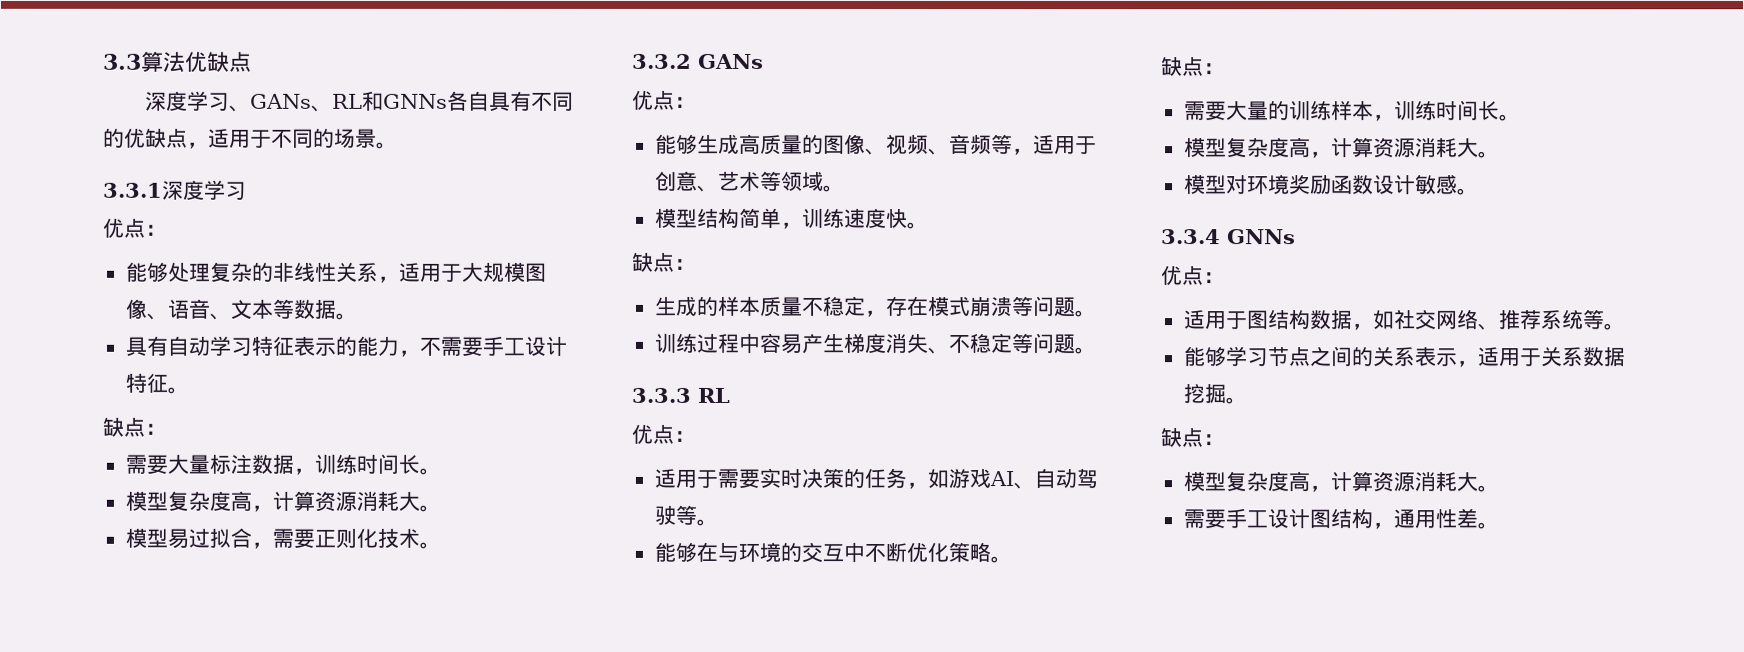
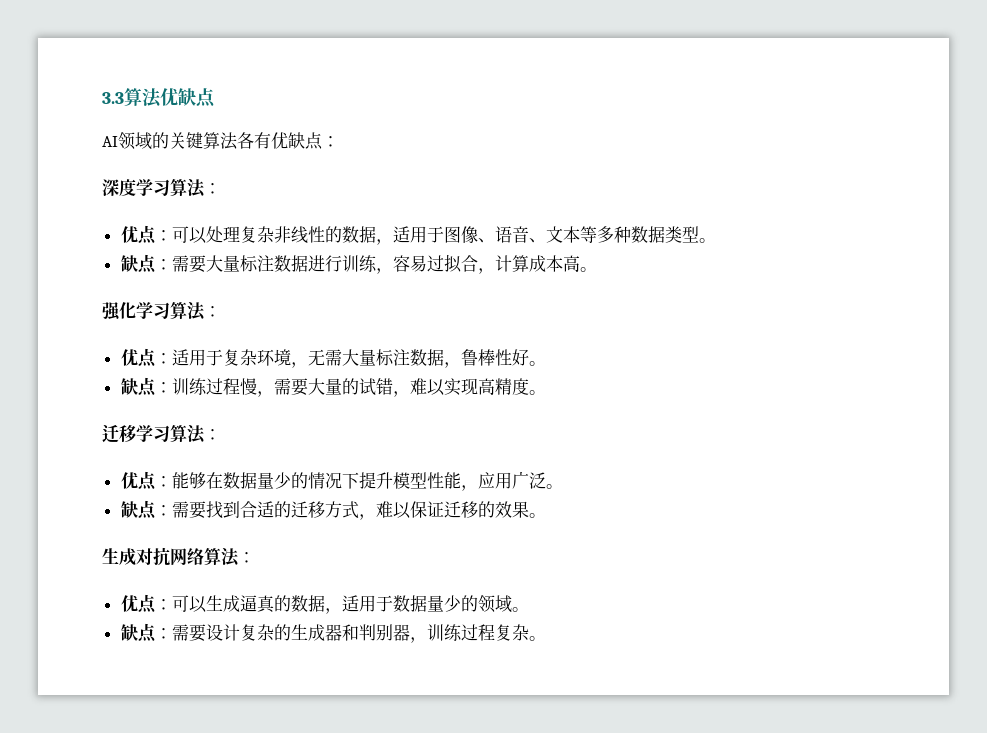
[145,90,575,112] [103,127,398,149] [103,179,247,200] [103,218,167,238] [125,261,526,283] 深度学习、GANs、RL和GNNs各自具有不同的优缺点，适用于不同的场景。 // 3.3.1深度学习 // 优点： // 能够处理复杂的非线性关系，适用于大规模 -> [102,132,339,150] [102,178,221,198] [120,225,444,245] AI领域的关键算法各有优缺点： // 深度学习算法： // 优点：可以处理复杂非线性的数据，适用于
[293,299,358,320] [124,335,567,357] [124,372,189,394] [102,416,166,437] 数据。 // 具有自动学习特征表示的能力，不需要手工设计特征。 // 缺点： // -> [596,226,716,243] [120,254,172,274] 多种数据类型。 // 缺点：
[292,453,441,475] [124,490,441,512] [124,527,441,549] [632,53,764,69] [632,90,696,110] [654,133,1097,156] [654,170,845,192] [654,207,929,230] [632,251,696,272] [654,295,1097,318] [653,332,1096,355] [631,387,730,403] [631,424,695,444] [653,467,1098,490] [653,504,718,526] [653,541,1012,564] [1161,56,1225,77] [1183,100,1521,122] [1183,137,1500,159] [1183,174,1479,196] [1161,229,1296,245] [1161,266,1225,286] [1182,309,1626,331] [1182,346,1625,368] [1182,384,1247,405] [1160,427,1224,448] [1182,471,1499,493] [1182,508,1478,530] ，训练时间长。 // 模型复杂度高，计算资源消耗大。 // 模型易过拟合，需要正则化技术。 // 3.3.2 GANs // 优点： // 能够生成高质量的图像、视频、音频等，适用于创意、艺术等领域。 // 模型结构简单，训练速度快。 // 缺点： // 生成的样本质量不稳定，存在模式崩溃等问题。 // 训练过程中容易产生梯度消失、不稳定等问题。 // 3.3.3 RL // 优点： // 适用于需要实时决策的任务，如游戏AI、自动驾驶等。 // 能够在与环境的交互中不断优化策略。 // 缺点： // 需要大量的训练样本，训练时间长。 // 模型复杂度高，计算资源消耗大。 // 模型对环境奖励函数设计敏感。 // 3.3.4 GNNs // 优点： // 适用于图结构数据，如社交网络、推荐系统等。 // 能够学习节点之间的关系表示，适用于关系数据挖掘。 // 缺点： // 模型复杂度高，计算资源消耗大。 // 需要手工设计图结构，通用性差 -> [307,254,597,274] [102,301,221,321] [120,348,546,368] [120,377,546,397] [102,424,221,444] [120,471,563,491] [120,500,546,520] [102,547,255,567] [120,594,529,614] [120,623,529,643] 进行训练，容易过拟合，计算成本高。 // 强化学习算法： // 优点：适用于复杂环境，无需大量标注数据，鲁棒性好。 // 缺点：训练过程慢，需要大量的试错，难以实现高精度。 // 迁移学习算法： // 优点：能够在数据量少的情况下提升模型性能，应用广泛。 // 缺点：需要找到合适的迁移方式，难以保证迁移的效果。 // 生成对抗网络算法： // 优点：可以生成逼真的数据，适用于数据量少的领域。 // 缺点：需要设计复杂的生成器和判别器，训练过程复杂

